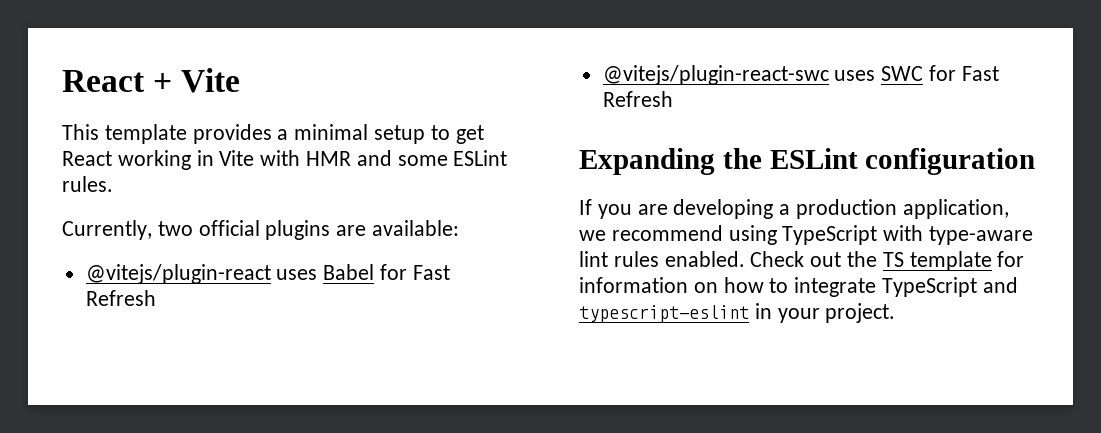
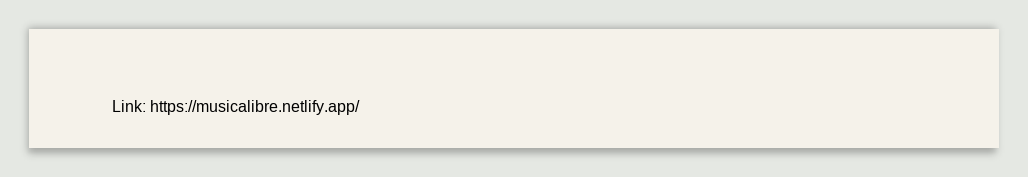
[62,68,241,93] [62,124,484,144] [62,150,508,170] [62,176,113,192] [62,220,460,240] [85,264,450,284] [85,290,156,306] [602,65,999,85] [602,91,673,107] [579,148,1036,175] [579,199,1009,219] [579,225,1034,245] [579,251,1025,271] [579,277,1018,297] [579,303,896,323] React + Vite // This template provides a minimal setup to get React working in Vite with HMR and some ESLint rules. // Currently, two official plugins are available: // @vitejs/plugin-react uses Babel for Fast Refresh // @vitejs/plugin-react-swc uses SWC for Fast Refresh // Expanding the ESLint configuration // If you are developing a production application, we recommend using TypeScript with type-aware lint rules enabled. Check out the TS template for information on how to integrate TypeScript and typescript-eslint in your project. -> [112,100,361,115] Link: https://musicalibre.netlify.app/

